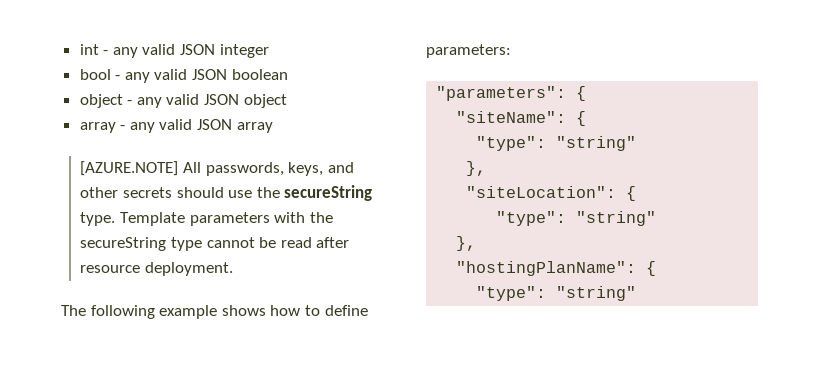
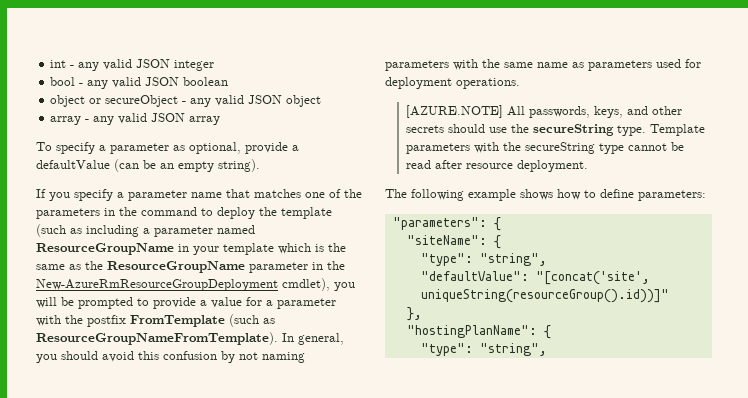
(123, 101) none -> [89,95,179,107] or secureObject
(273, 127) none -> [36,142,299,154] [36,159,260,172] [36,189,362,201] [36,207,332,219] [36,224,255,237] [36,243,346,255] [36,261,345,273] [36,278,355,291] [36,297,336,309] [36,314,275,327] [36,332,344,345] [36,351,305,363] [385,59,701,71] [385,77,520,89] // To specify a parameter as optional, provide a defaultValue (can be an empty string). // If you specify a parameter name that matches one of the parameters in the command to deploy the template (such as including a parameter named ResourceGroupName in your template which is the same as the ResourceGroupName parameter in the New-AzureRmResourceGroupDeployment cmdlet), you will be prompted to provide a value for a parameter with the postfix FromTemplate (such as ResourceGroupNameFromTemplate). In general, you should avoid this confusion by not naming parameters with the same name as parameters used for deployment operations.
[556,136,637,151] [466,161,487,176] [466,186,637,201] [496,211,657,226] "string" // }, // "siteLocation": { // "type": "string" -> [479,253,547,266] [420,271,650,285] [420,289,669,303] "string", // "defaultValue": "[concat('site', uniqueString(resourceGroup().id))]"
[556,286,637,301] "string" -> [479,343,547,356] "string",

